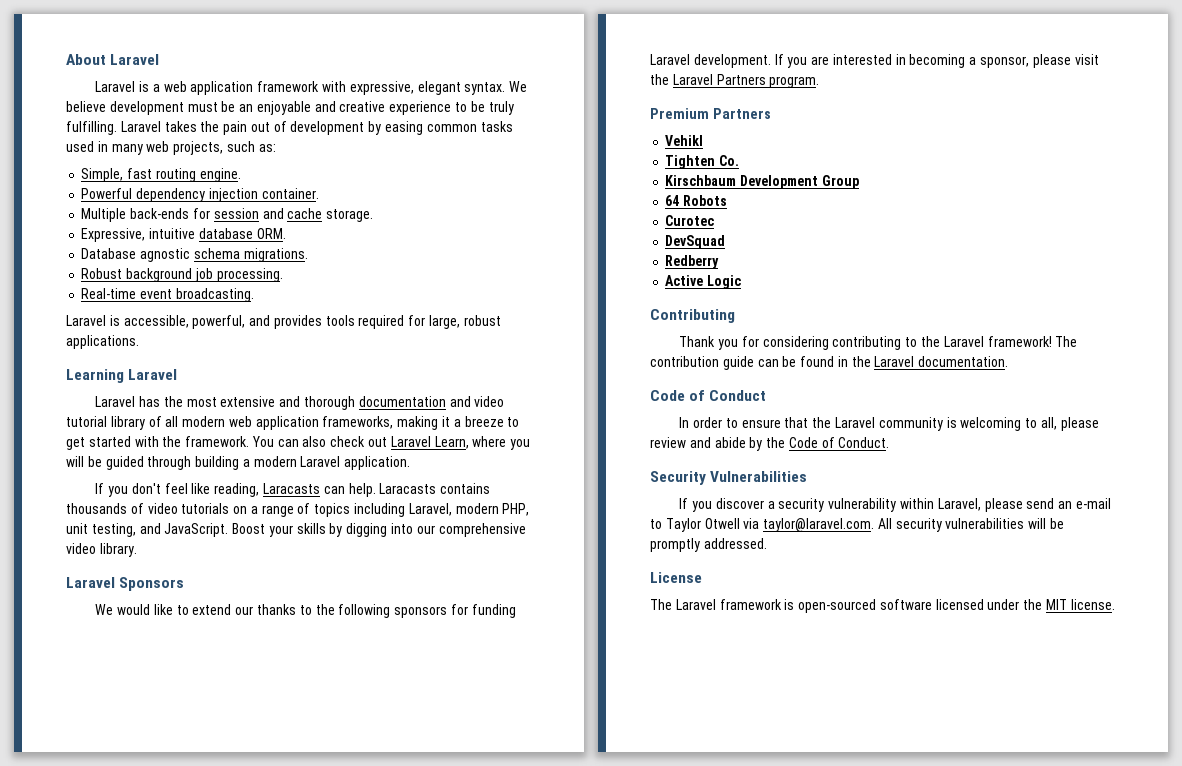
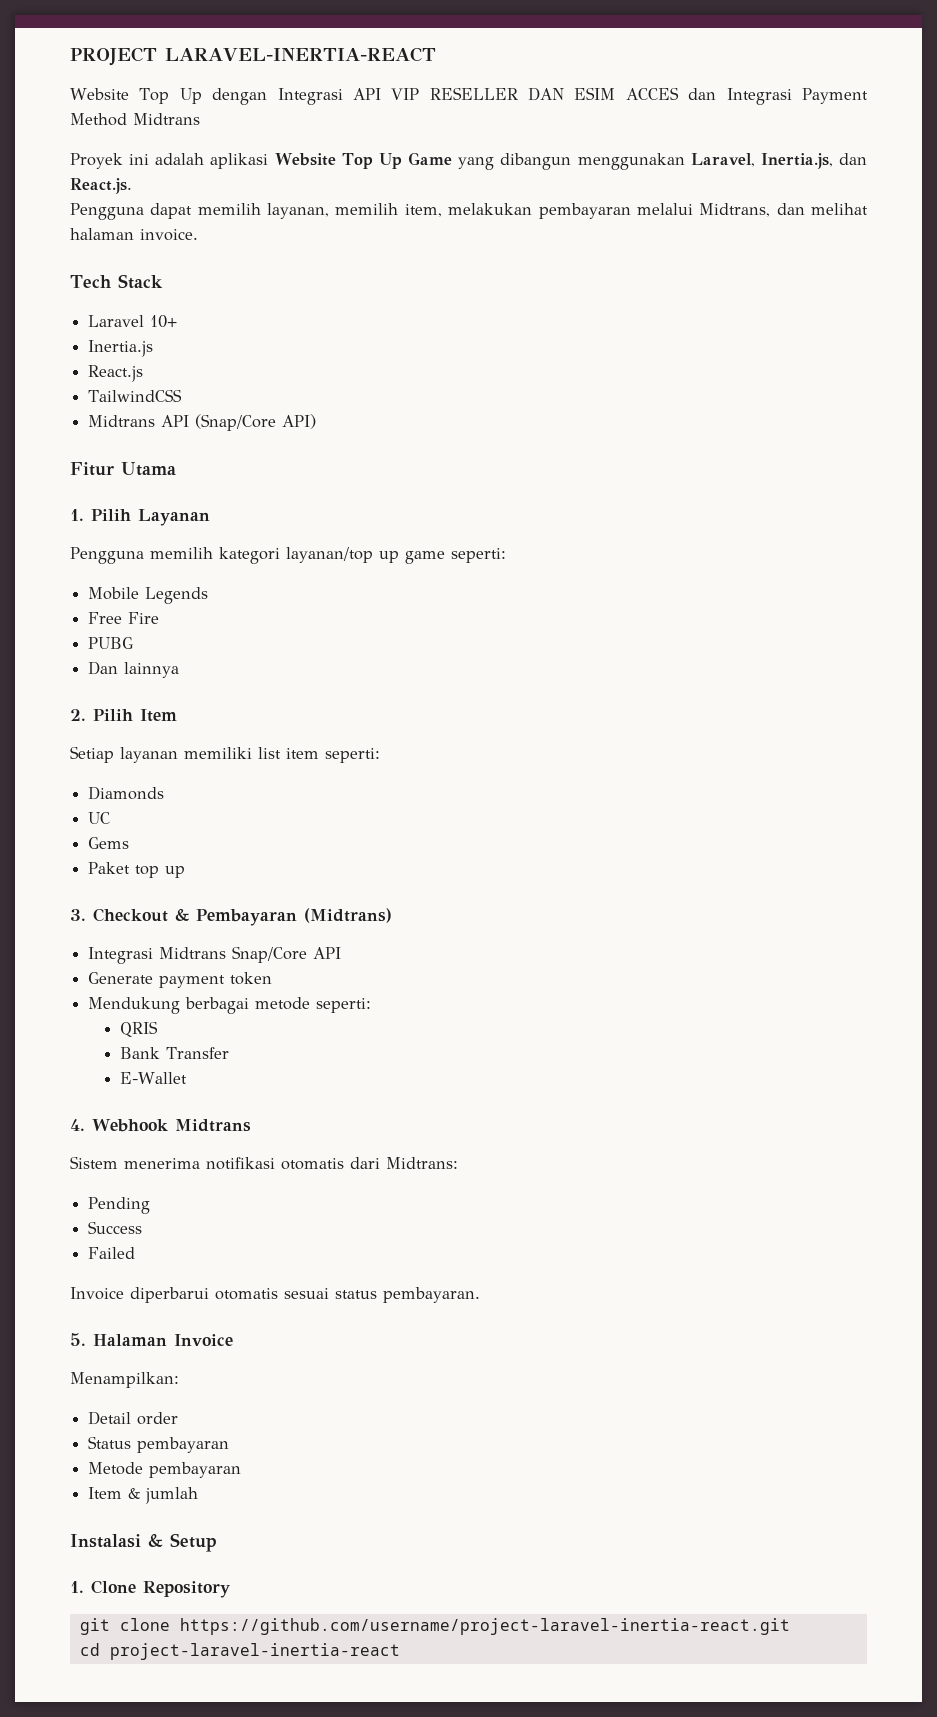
[66,54,160,65] [95,81,528,95] [66,101,514,115] [66,121,513,135] [66,141,276,155] [81,168,241,182] [81,188,319,202] [81,208,374,222] [81,228,286,242] [81,248,308,262] [81,268,283,282] [81,288,254,302] [66,315,501,329] [66,335,139,349] [66,369,178,383] [95,396,505,410] [66,416,520,430] [66,436,531,450] [66,456,411,470] [95,483,491,497] [66,503,530,517] [66,523,526,537] [66,543,137,557] [66,577,185,591] [95,604,516,618] [650,54,1099,68] [650,74,820,88] [650,108,771,119] [665,135,704,146] [665,155,740,169] [665,175,859,189] [665,195,728,206] [665,215,715,226] [665,235,726,249] [665,255,720,269] [665,275,742,289] [650,309,735,323] [679,336,1078,350] [650,356,1009,370] [650,390,767,401] [679,417,1099,431] [650,437,890,451] [650,471,808,485] [679,498,1111,512] [650,518,1065,532] [650,538,767,552] [650,572,702,583] [650,599,1115,613] About Laravel // Laravel is a web application framework with expressive, elegant syntax. We believe development must be an enjoyable and creative experience to be truly fulfilling. Laravel takes the pain out of development by easing common tasks used in many web projects, such as: // Simple, fast routing engine. // Powerful dependency injection container. // Multiple back-ends for session and cache storage. // Expressive, intuitive database ORM. // Database agnostic schema migrations. // Robust background job processing. // Real-time event broadcasting. // Laravel is accessible, powerful, and provides tools required for large, robust applications. // Learning Laravel // Laravel has the most extensive and thorough documentation and video tutorial library of all modern web application frameworks, making it a breeze to get started with the framework. You can also check out Laravel Learn, where you will be guided through building a modern Laravel application. // If you don't feel like reading, Laracasts can help. Laracasts contains thousands of video tutorials on a range of topics including Laravel, modern PHP, unit testing, and JavaScript. Boost your skills by digging into our comprehensive video library. // Laravel Sponsors // We would like to extend our thanks to the following sponsors for funding Laravel development. If you are interested in becoming a sponsor, please visit the Laravel Partners program. // Premium Partners // Vehikl // Tighten Co. // Kirschbaum Development Group // 64 Robots // Curotec // DevSquad // Redberry // Active Logic // Contributing // Thank you for considering contributing to the Laravel framework! The contribution guide can be found in the Laravel documentation. // Code of Conduct // In order to ensure that the Laravel community is welcoming to all, please review and abide by the Code of Conduct. // Security Vulnerabilities // If you discover a security vulnerability within Laravel, please send an e-mail to Taylor Otwell via taylor@laravel.com. All security vulnerabilities will be promptly addressed. // License // The Laravel framework is open-sourced software licensed under the MIT license. -> [70,47,436,66] [70,87,869,105] [70,113,200,126] [70,152,867,170] [70,178,132,194] [70,203,869,220] [70,228,198,241] [70,274,163,289] [88,315,178,328] [88,340,154,357] [88,365,144,382] [88,389,183,402] [88,414,317,431] [70,462,176,476] [70,509,210,526] [70,547,506,564] [88,587,209,604] [88,612,160,624] [88,637,134,649] [88,661,180,678] [70,709,177,722] [70,746,380,763] [88,786,165,800] [88,812,111,824] [88,837,130,849] [88,862,186,878] [70,908,392,926] [88,946,342,964] [88,972,273,988] [88,997,372,1014] [120,1021,159,1037] [120,1047,230,1059] [120,1072,188,1084] [70,1119,251,1132] [70,1156,458,1170] [88,1197,151,1214] [88,1221,143,1234] [88,1247,136,1259] [70,1287,480,1303] [70,1333,233,1346] [70,1372,179,1388] [88,1411,179,1425] [88,1436,230,1453] [88,1462,242,1478] [88,1487,199,1504] [70,1533,217,1552] [70,1580,230,1598] [79,1618,790,1635] [79,1643,400,1660] PROJECT LARAVEL-INERTIA-REACT // Website Top Up dengan Integrasi API VIP RESELLER DAN ESIM ACCES dan Integrasi Payment Method Midtrans // Proyek ini adalah aplikasi Website Top Up Game yang dibangun menggunakan Laravel, Inertia.js, dan React.js. // Pengguna dapat memilih layanan, memilih item, melakukan pembayaran melalui Midtrans, dan melihat halaman invoice. // Tech Stack // Laravel 10+ // Inertia.js // React.js // TailwindCSS // Midtrans API (Snap/Core API) // Fitur Utama // 1. Pilih Layanan // Pengguna memilih kategori layanan/top up game seperti: // Mobile Legends // Free Fire // PUBG // Dan lainnya // 2. Pilih Item // Setiap layanan memiliki list item seperti: // Diamonds // UC // Gems // Paket top up // 3. Checkout & Pembayaran (Midtrans) // Integrasi Midtrans Snap/Core API // Generate payment token // Mendukung berbagai metode seperti: // QRIS // Bank Transfer // E-Wallet // 4. Webhook Midtrans // Sistem menerima notifikasi otomatis dari Midtrans: // Pending // Success // Failed // Invoice diperbarui otomatis sesuai status pembayaran. // 5. Halaman Invoice // Menampilkan: // Detail order // Status pembayaran // Metode pembayaran // Item & jumlah // Instalasi & Setup // 1. Clone Repository // git clone https://github.com/username/project-laravel-inertia-react.git // cd project-laravel-inertia-react

